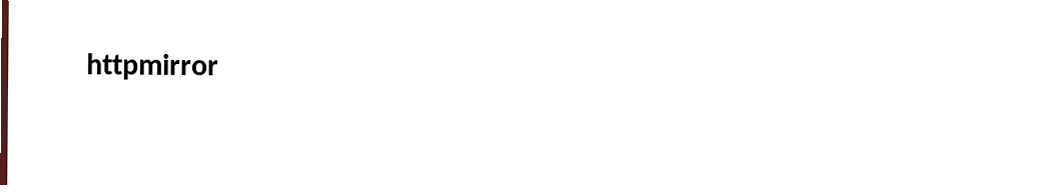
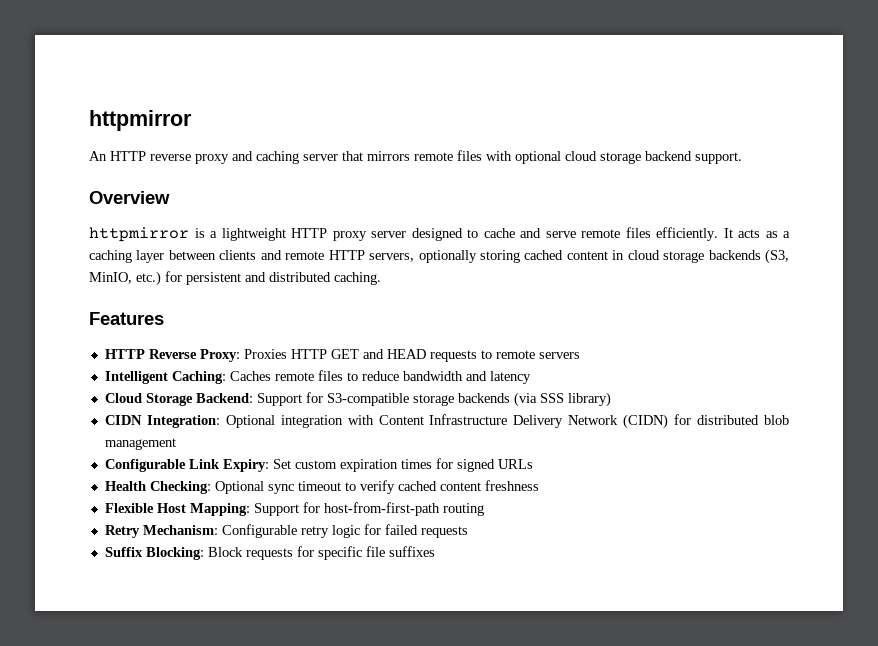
[86,53,219,81] httpmirror -> [89,110,192,131] [89,150,742,164] [89,191,170,204] [89,227,790,242] [89,249,789,264] [89,271,381,286] [89,312,164,325] [104,349,580,362] [104,370,531,384] [104,392,611,407] [104,414,790,429] [104,438,176,450] [104,458,533,472] [104,480,539,494] [104,502,484,516] [104,524,468,538] [104,546,435,560] httpmirror // An HTTP reverse proxy and caching server that mirrors remote files with optional cloud storage backend support. // Overview // httpmirror is a lightweight HTTP proxy server designed to cache and serve remote files efficiently. It acts as a caching layer between clients and remote HTTP servers, optionally storing cached content in cloud storage backends (S3, MinIO, etc.) for persistent and distributed caching. // Features // HTTP Reverse Proxy: Proxies HTTP GET and HEAD requests to remote servers // Intelligent Caching: Caches remote files to reduce bandwidth and latency // Cloud Storage Backend: Support for S3-compatible storage backends (via SSS library) // CIDN Integration: Optional integration with Content Infrastructure Delivery Network (CIDN) for distributed blob management // Configurable Link Expiry: Set custom expiration times for signed URLs // Health Checking: Optional sync timeout to verify cached content freshness // Flexible Host Mapping: Support for host-from-first-path routing // Retry Mechanism: Configurable retry logic for failed requests // Suffix Blocking: Block requests for specific file suffixes

